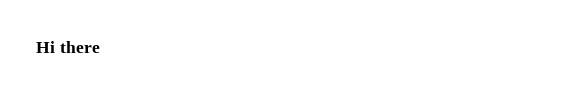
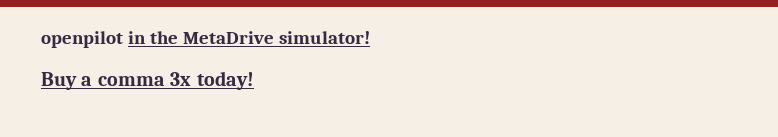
[36,41,100,53] Hi there -> [41,31,370,48] [41,71,254,90] openpilot in the MetaDrive simulator! // Buy a comma 3x today!

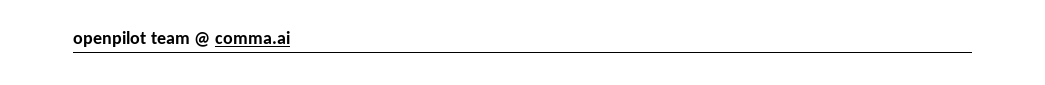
[127,31,370,44] [41,71,254,90] in the MetaDrive simulator! // Buy a comma 3x today! -> [150,31,291,47] team @ comma.ai

